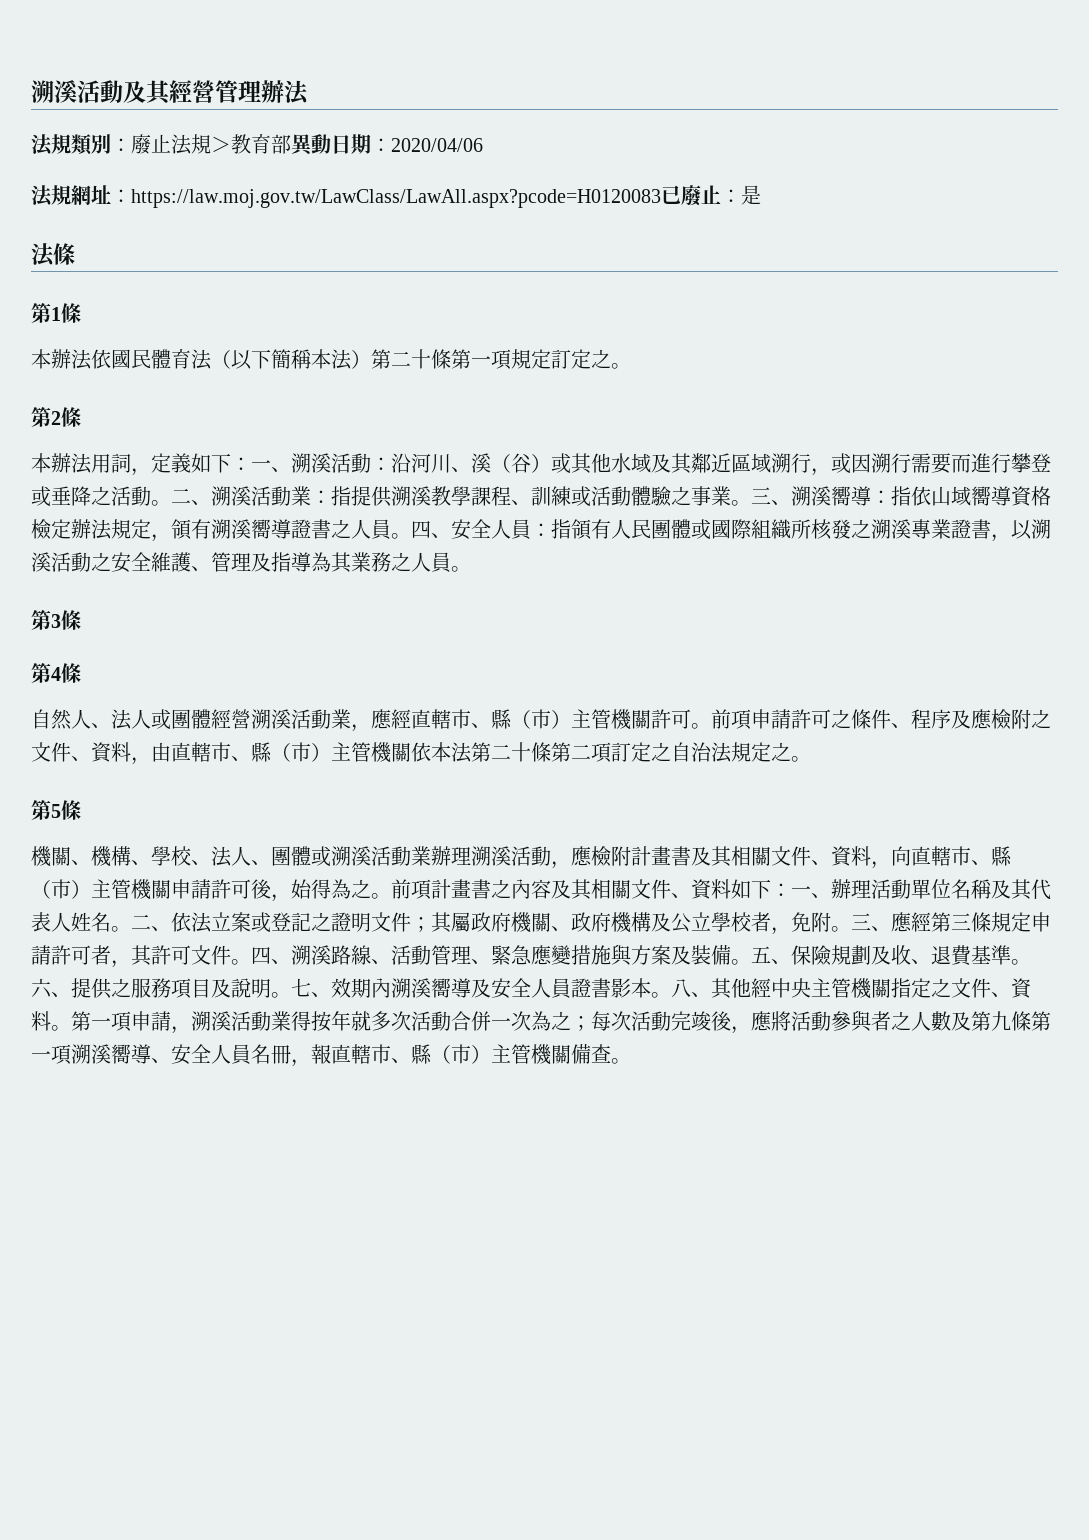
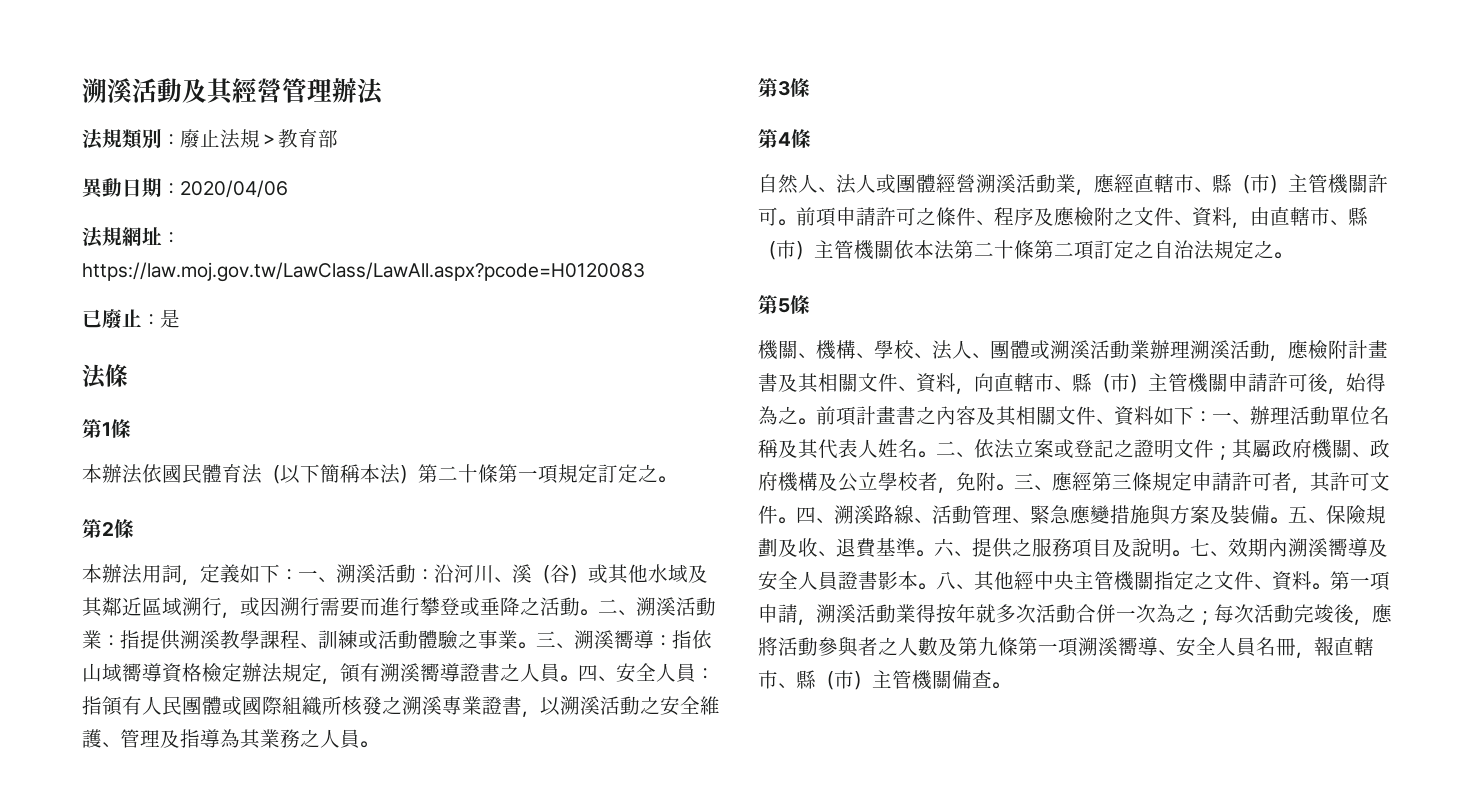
(291, 144) none -> (338, 138) //
(661, 198) none -> (645, 272) //

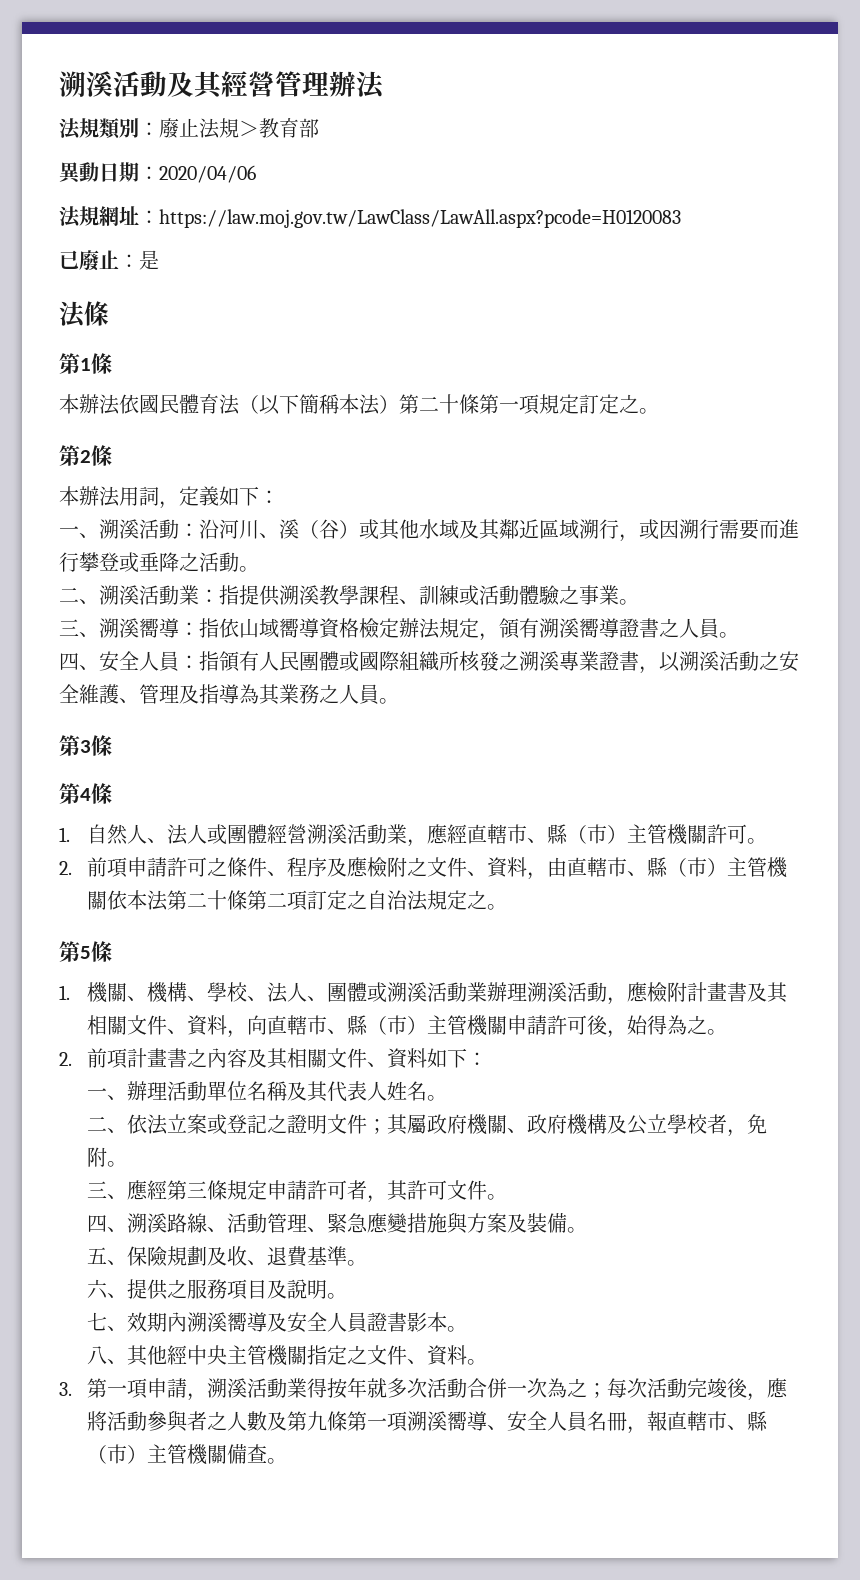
(298, 575) none -> (279, 497) //
(598, 612) none -> (259, 569) //
(536, 645) none -> (639, 602) //
(578, 678) none -> (739, 635) //
(811, 138) none -> [59,827,70,842] 1.
(796, 222) none -> [59,861,72,875] // 2.
(810, 304) none -> [59,985,70,1000] 1.
(816, 421) none -> [59,1052,72,1066] // 2.
(1212, 417) none -> (488, 1059) //
(936, 454) none -> (448, 1098) //
(1014, 487) none -> (128, 1164) //
(796, 520) none -> (508, 1197) //
(1288, 520) none -> (588, 1230) //
(934, 553) none -> (368, 1263) //
(1190, 553) none -> (348, 1296) //
(936, 586) none -> (468, 1329) //
(1330, 586) none -> [59,1382,72,1396] // 3.

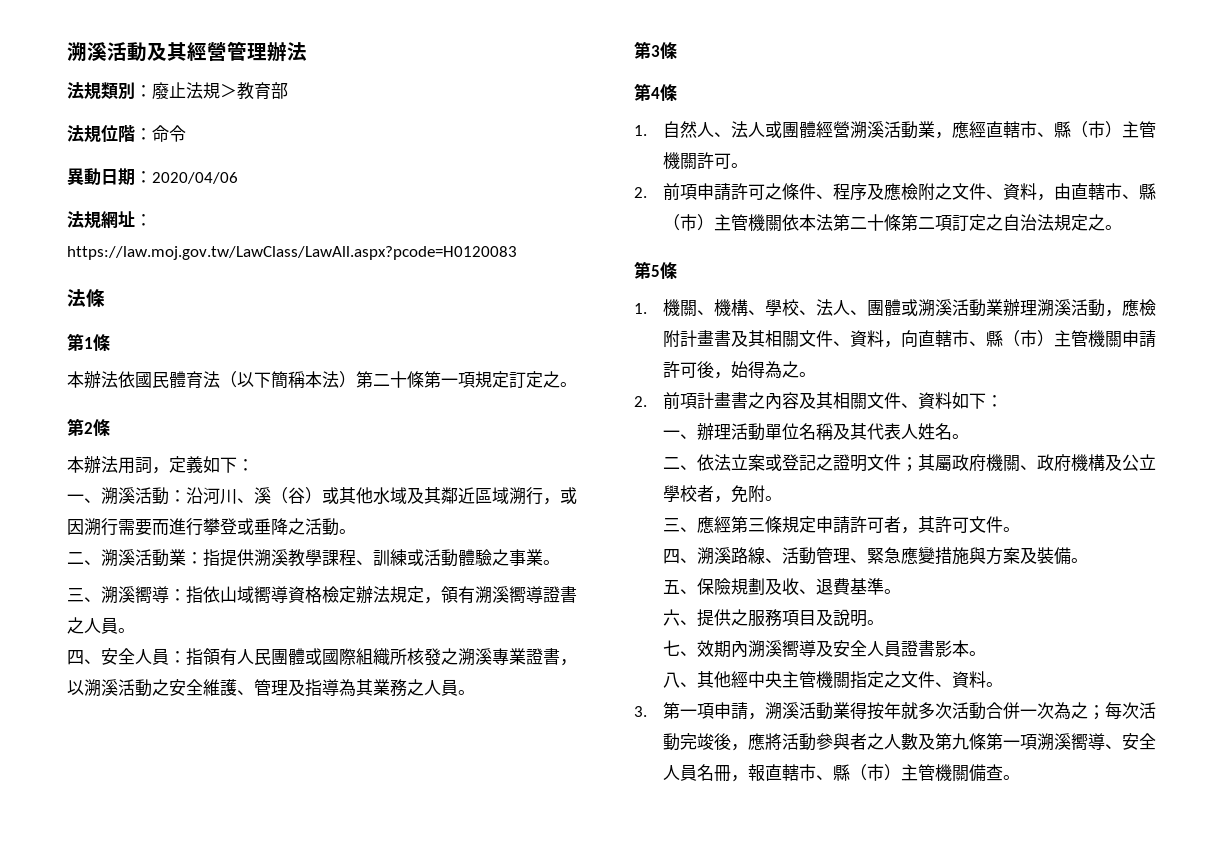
(319, 128) none -> [67,125,186,143] // 法規位階：命令
[59,250,159,271] // 已廢止：是 -> (517, 253) none

